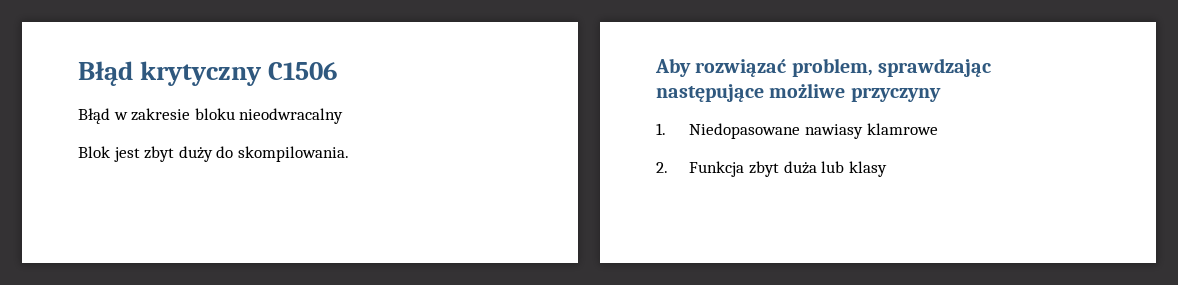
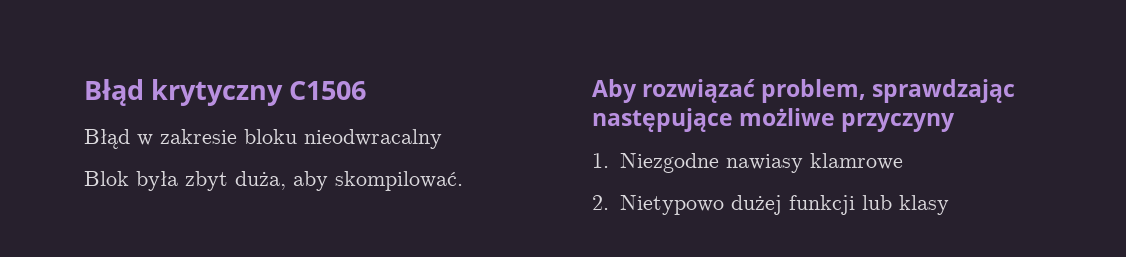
[113,146,349,162] jest zbyt duży do skompilowania. -> [136,171,463,191] była zbyt duża, aby skompilować.
[689,123,801,139] Niedopasowane -> [619,153,719,173] Niezgodne
[689,161,817,177] Funkcja zbyt duża -> [619,195,855,215] Nietypowo dużej funkcji

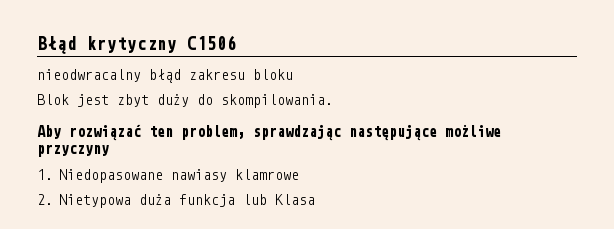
[84,129,237,149] Błąd w zakresie -> [37,69,245,83] nieodwracalny błąd zakresu
[304,129,442,149] nieodwracalny -> (293, 74) none
[136,171,463,191] była zbyt duża, aby skompilować. -> [77,94,333,108] jest zbyt duży do skompilowania.
(756, 91) none -> [149,126,173,137] ten
[619,153,719,173] Niezgodne -> [58,169,163,183] Niedopasowane
[619,195,949,215] Nietypowo dużej funkcji lub klasy -> [58,194,315,208] Nietypowa duża funkcja lub Klasa

